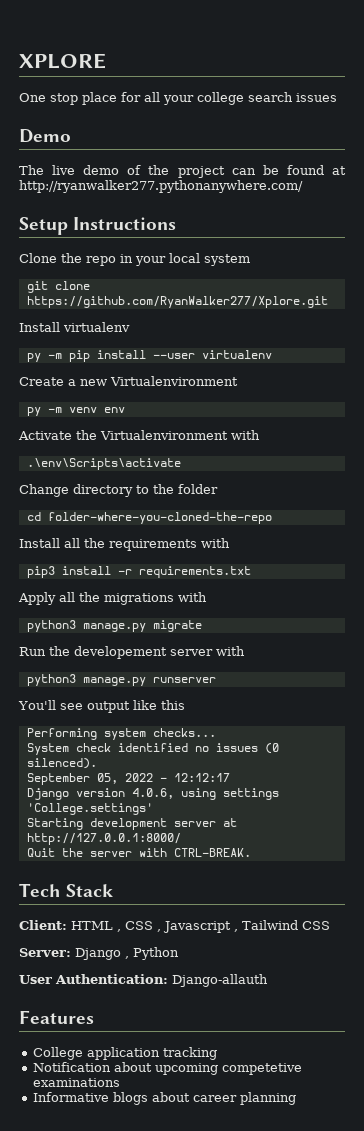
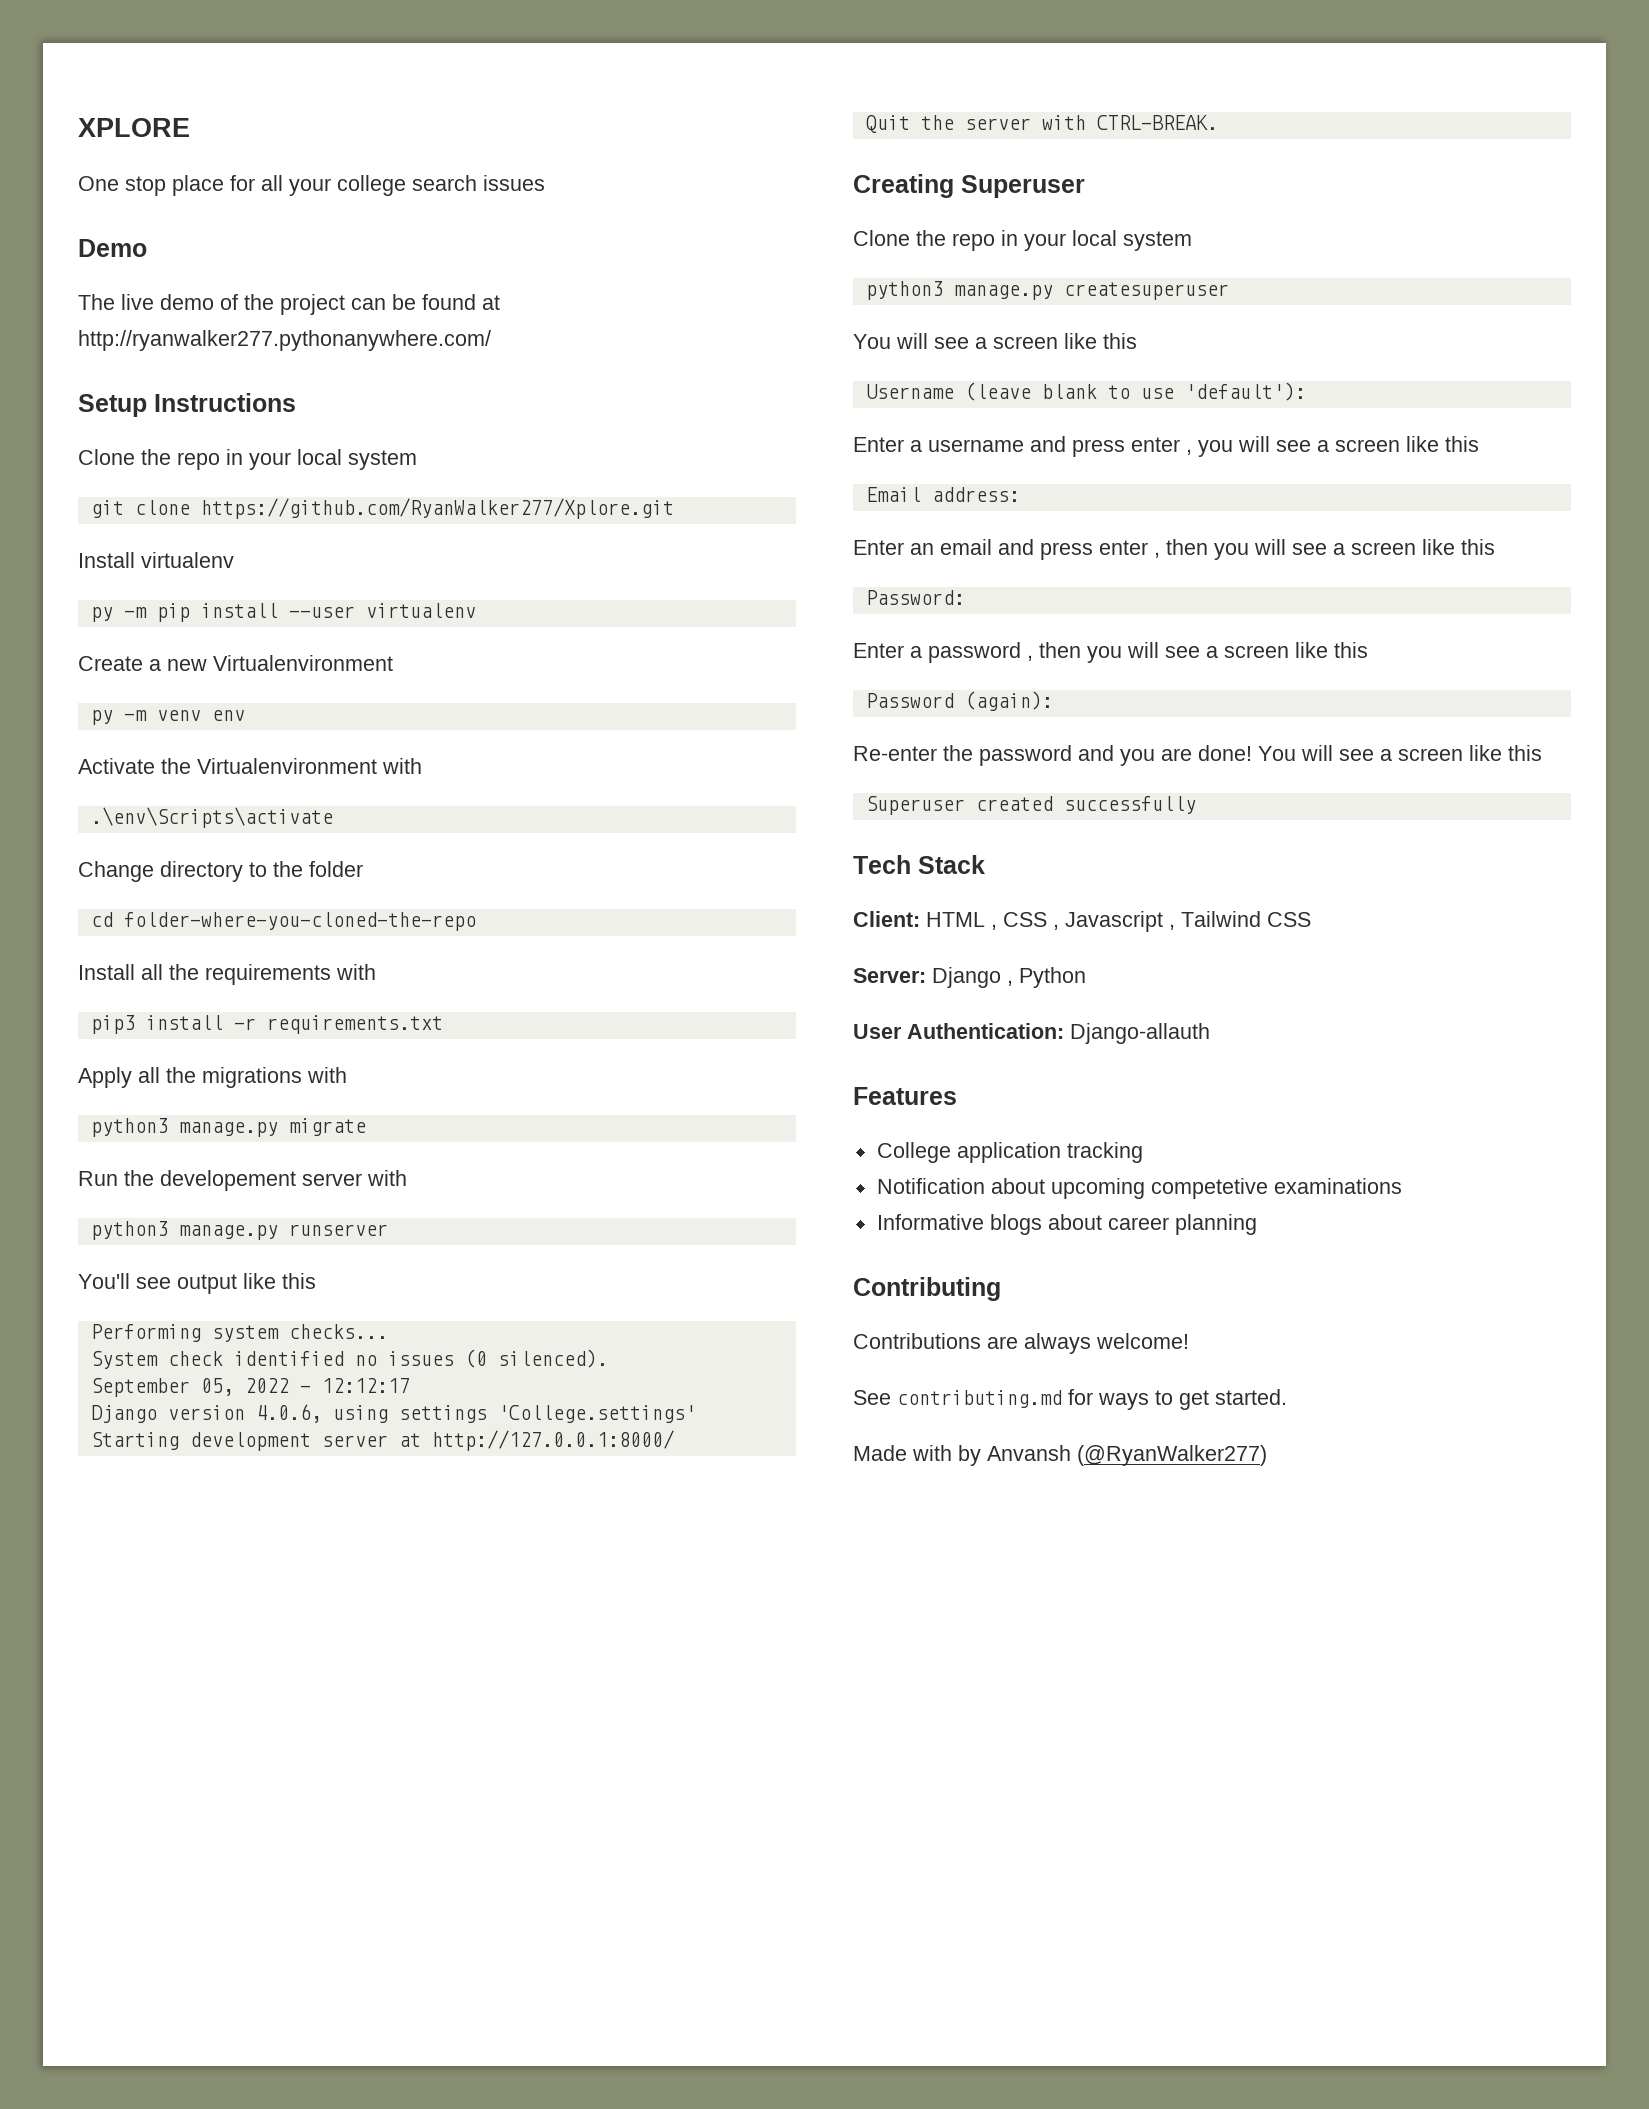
(251, 852) none -> [853,174,1085,198] [853,230,1192,251] [865,281,1229,300] [853,333,1137,349] [865,382,1306,401] [853,436,1479,457] [865,487,1020,502] [853,539,1495,560] [865,590,965,605] [853,642,1368,663] [865,691,1053,711] [853,745,1542,766] [865,796,1196,815] // Creating Superuser // Clone the repo in your local system // python3 manage.py createsuperuser // You will see a screen like this // Username (leave blank to use 'default'): // Enter a username and press enter , you will see a screen like this // Email address: // Enter an email and press enter , then you will see a screen like this // Password: // Enter a password , then you will see a screen like this // Password (again): // Re-enter the password and you are done! You will see a screen like this // Superuser created successfully
(296, 1098) none -> [853,1277,1001,1301] [853,1333,1189,1354] [853,1389,1287,1410] [853,1445,1267,1466] // Contributing // Contributions are always welcome! // See contributing.md for ways to get started. // Made with by Anvansh (@RyanWalker277)

